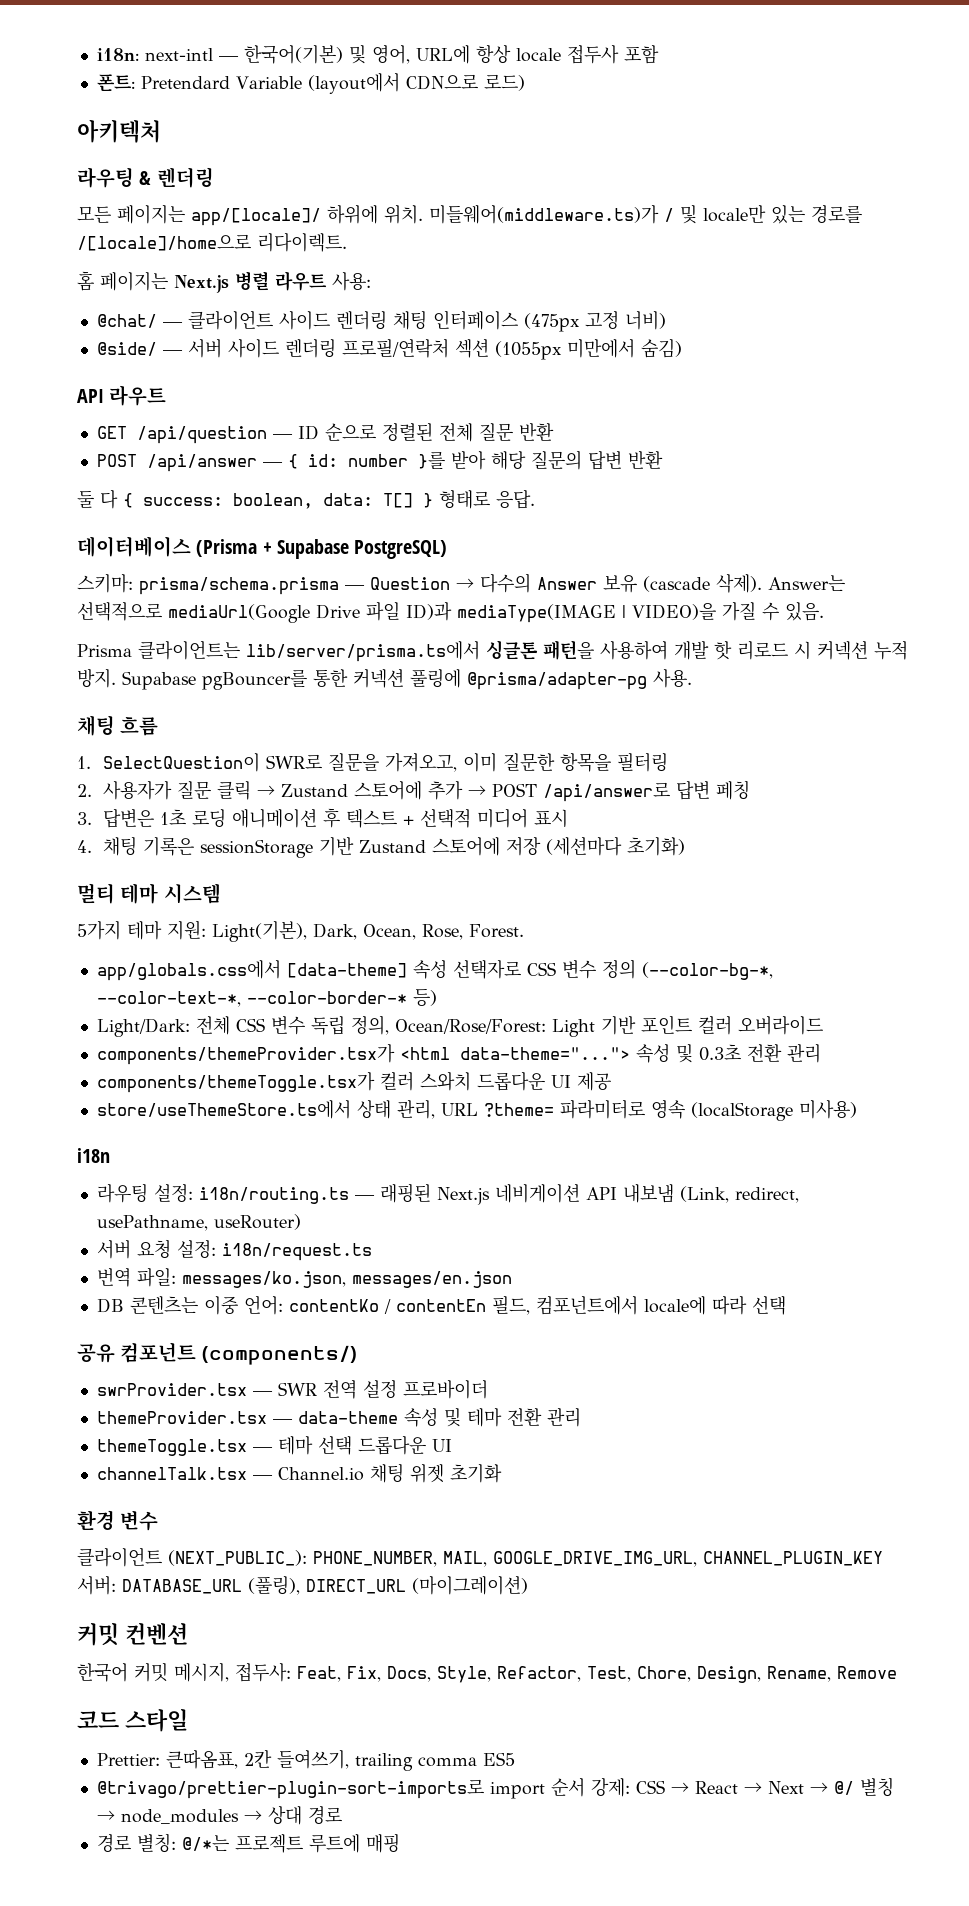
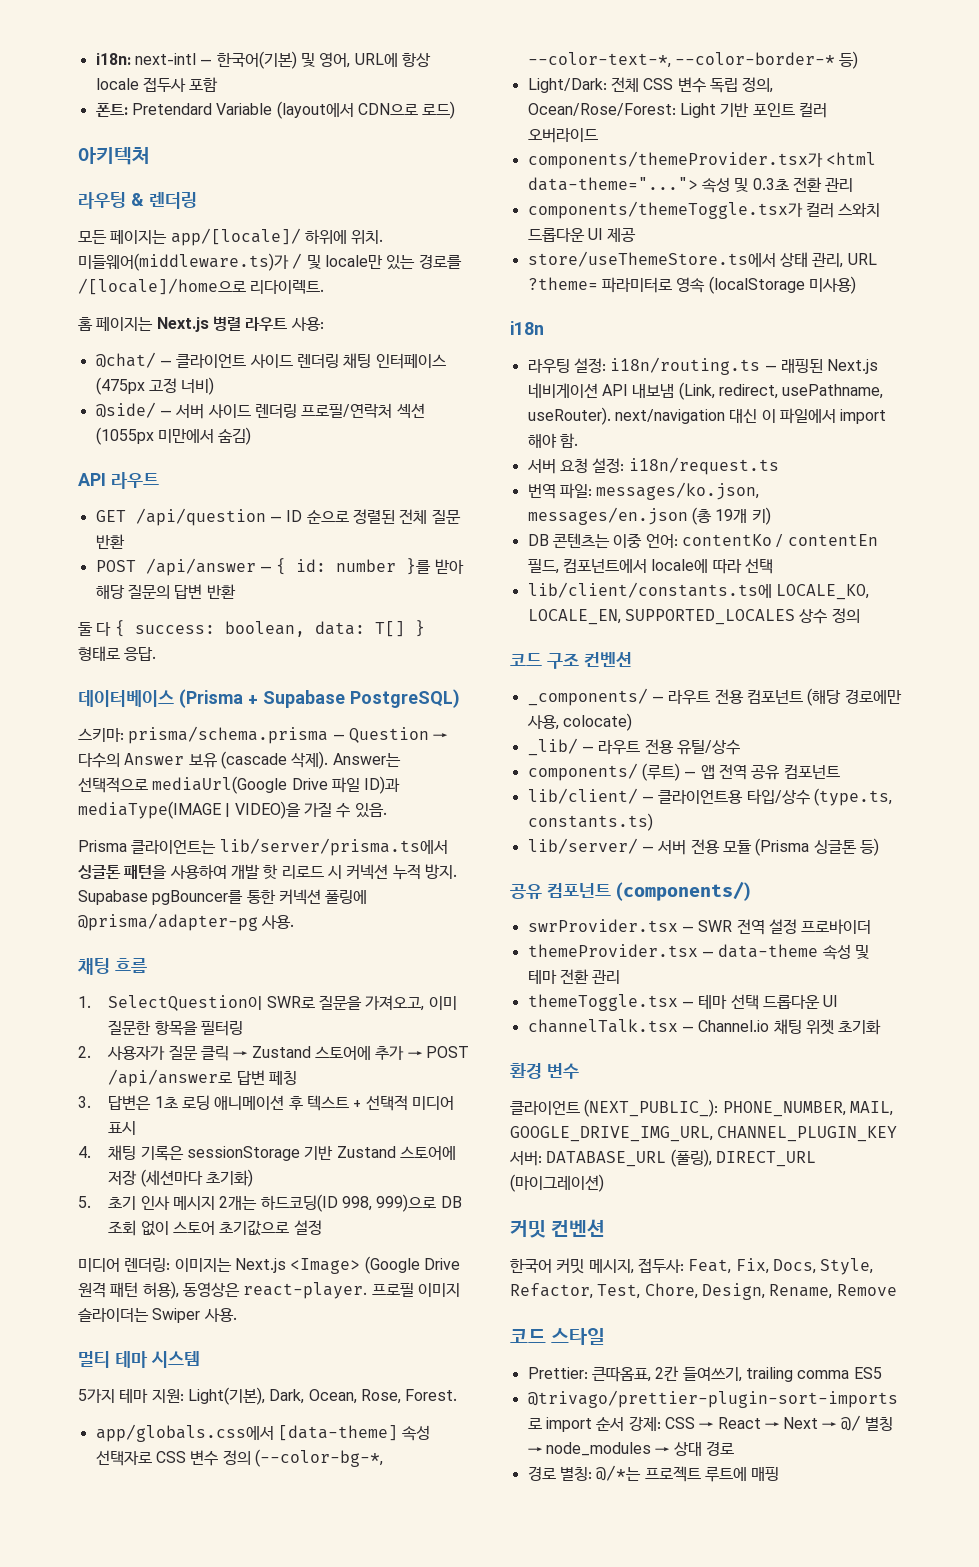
(686, 846) none -> [78,1194,462,1212] [108,1220,322,1236] [78,1256,460,1274] [78,1281,460,1299] [78,1308,237,1323] // 5. 초기 인사 메시지 2개는 하드코딩(ID 998, 999)으로 DB 조회 없이 스토어 초기값으로 설정 // 미디어 렌더링: 이미지는 Next.js <Image> (Google Drive 원격 패턴 허용), 동영상은 react-player. 프로필 이미지 슬라이더는 Swiper 사용.
[213,1214,301,1230] useRouter) -> [527,407,887,425] [527,433,578,448] useRouter). next/navigation 대신 이 파일에서 import 해야 함.
(512, 1279) none -> [691,507,771,525] (총 19개 키)
(786, 1305) none -> [527,582,869,600] [527,608,860,625] [510,652,632,669] [527,688,902,706] [526,713,632,731] [527,738,740,756] [527,763,840,781] [527,788,892,806] [527,813,653,831] [527,838,879,856] // lib/client/constants.ts에 LOCALE_KO, LOCALE_EN, SUPPORTED_LOCALES 상수 정의 // 코드 구조 컨벤션 // _components/ — 라우트 전용 컴포넌트 (해당 경로에만 사용, colocate) // _lib/ — 라우트 전용 유틸/상수 // components/ (루트) — 앱 전역 공유 컴포넌트 // lib/client/ — 클라이언트용 타입/상수 (type.ts, constants.ts) // lib/server/ — 서버 전용 모듈 (Prisma 싱글톤 등)

